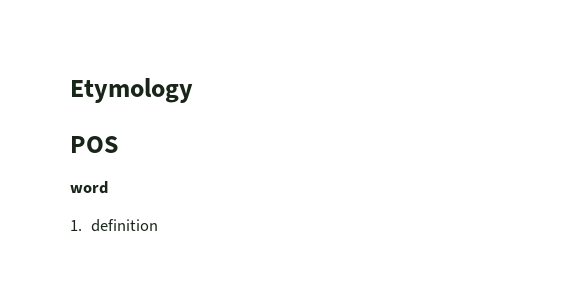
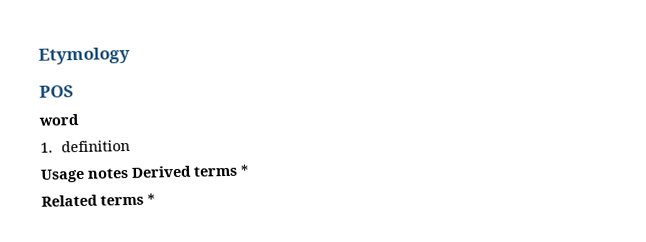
(158, 225) none -> [40,164,249,183] [41,193,155,207] // Usage notes Derived terms * // Related terms *

